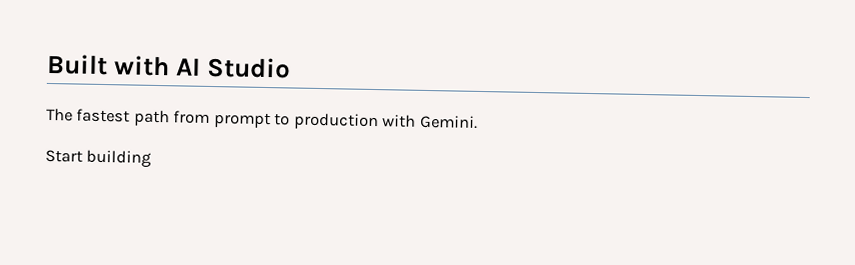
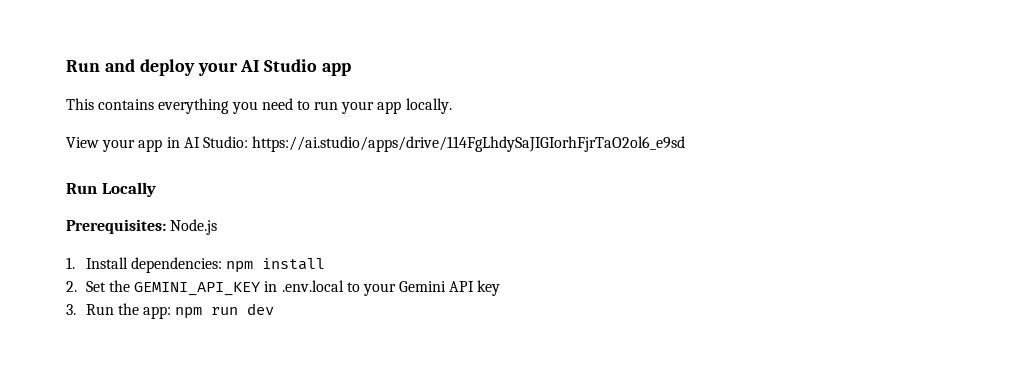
[47,53,292,79] [46,107,478,131] [45,149,153,168] Built with AI Studio // The fastest path from prompt to production with Gemini. // Start building -> [66,59,352,76] [66,98,452,114] [66,136,686,152] [66,182,156,197] [66,219,218,235] [66,257,326,273] [66,280,501,296] [66,303,275,319] Run and deploy your AI Studio app // This contains everything you need to run your app locally. // View your app in AI Studio: https://ai.studio/apps/drive/114FgLhdySaJIGIorhFjrTaO2ol6_e9sd // Run Locally // Prerequisites: Node.js // 1. Install dependencies: npm install // 2. Set the GEMINI_API_KEY in .env.local to your Gemini API key // 3. Run the app: npm run dev

